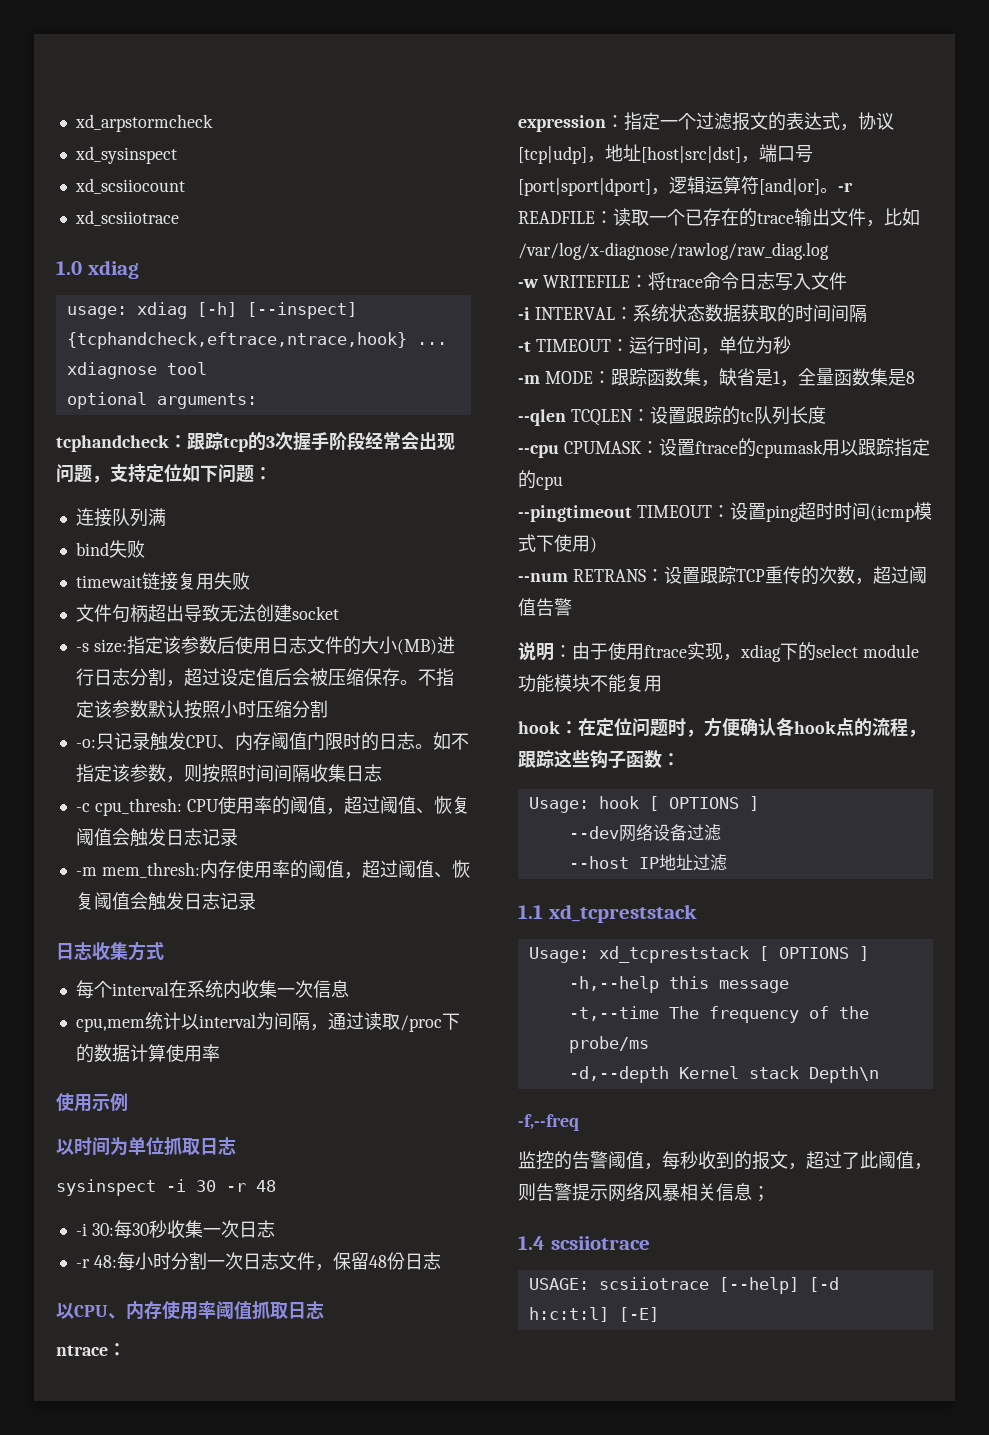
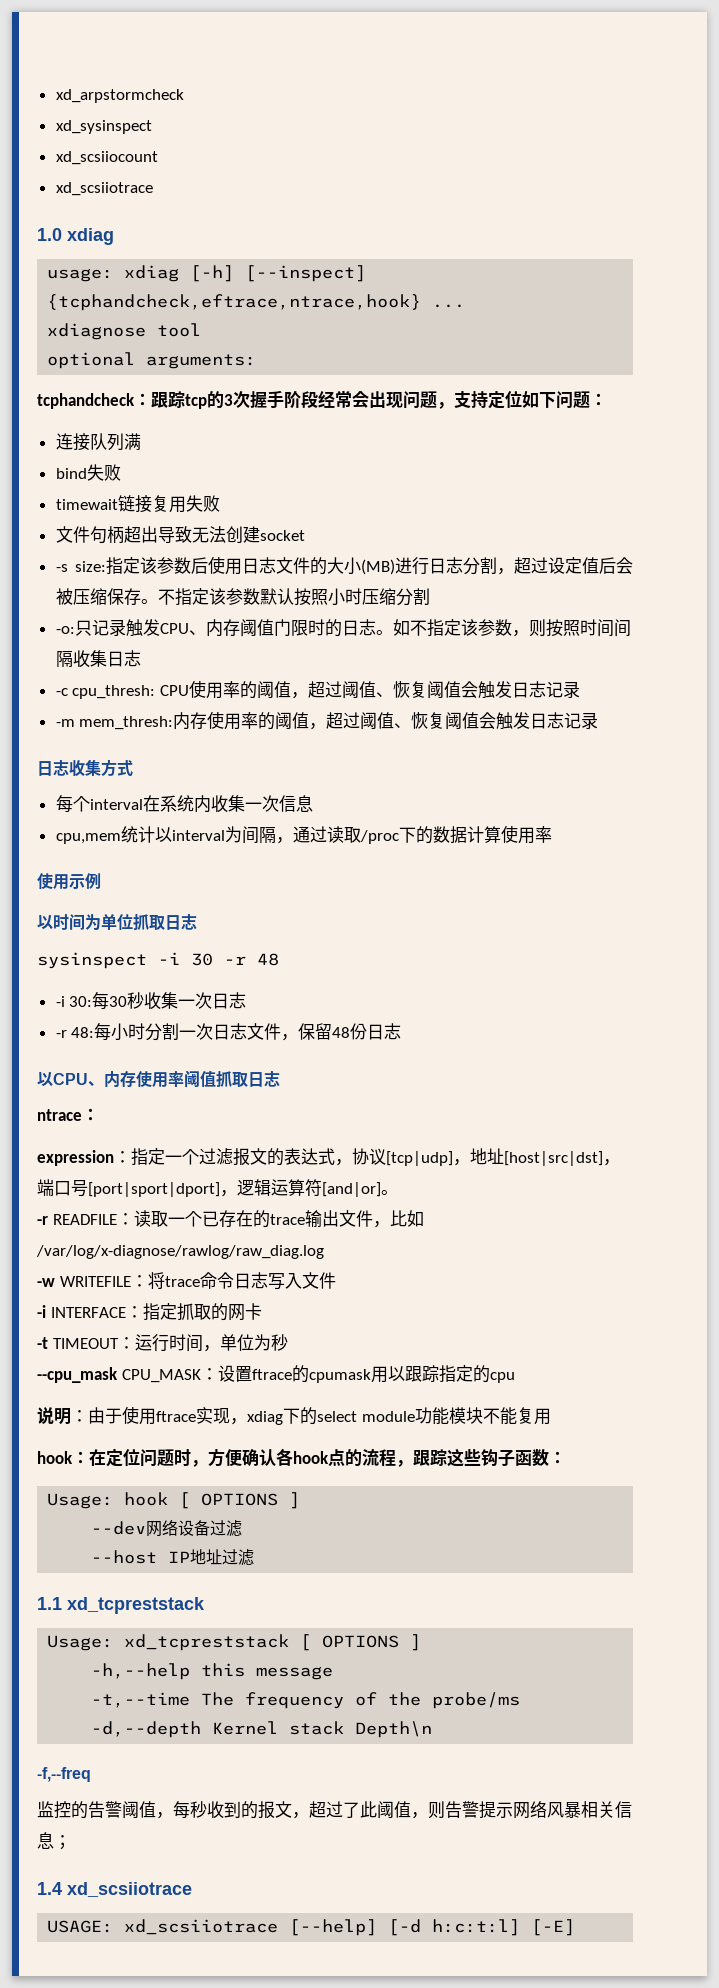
(838, 190) none -> (398, 1192) //
[534,304,867,323] INTERVAL：系统状态数据获取的时间间隔 -> [50,1303,262,1321] INTERFACE：指定抓取的网卡
[518,368,915,387] [518,406,826,426] [518,441,642,458] -m MODE：跟踪函数集，缺省是1，全量函数集是8 // --qlen TCQLEN：设置跟踪的tc队列长度 // --cpu CPUMASK -> [37,1367,201,1383] --cpu_mask CPU_MASK
[518,502,932,522] [518,534,597,553] [518,566,927,585] [518,598,572,616] // --pingtimeout TIMEOUT：设置ping超时时间(icmp模式下使用) // --num RETRANS：设置跟踪TCP重传的次数，超过阈值告警 -> (515, 1377) none
[550,1236,650,1250] scsiiotrace -> [67,1882,192,1897] xd_scsiiotrace
[598,1277,709,1290] scsiiotrace -> [124,1919,279,1935] xd_scsiiotrace

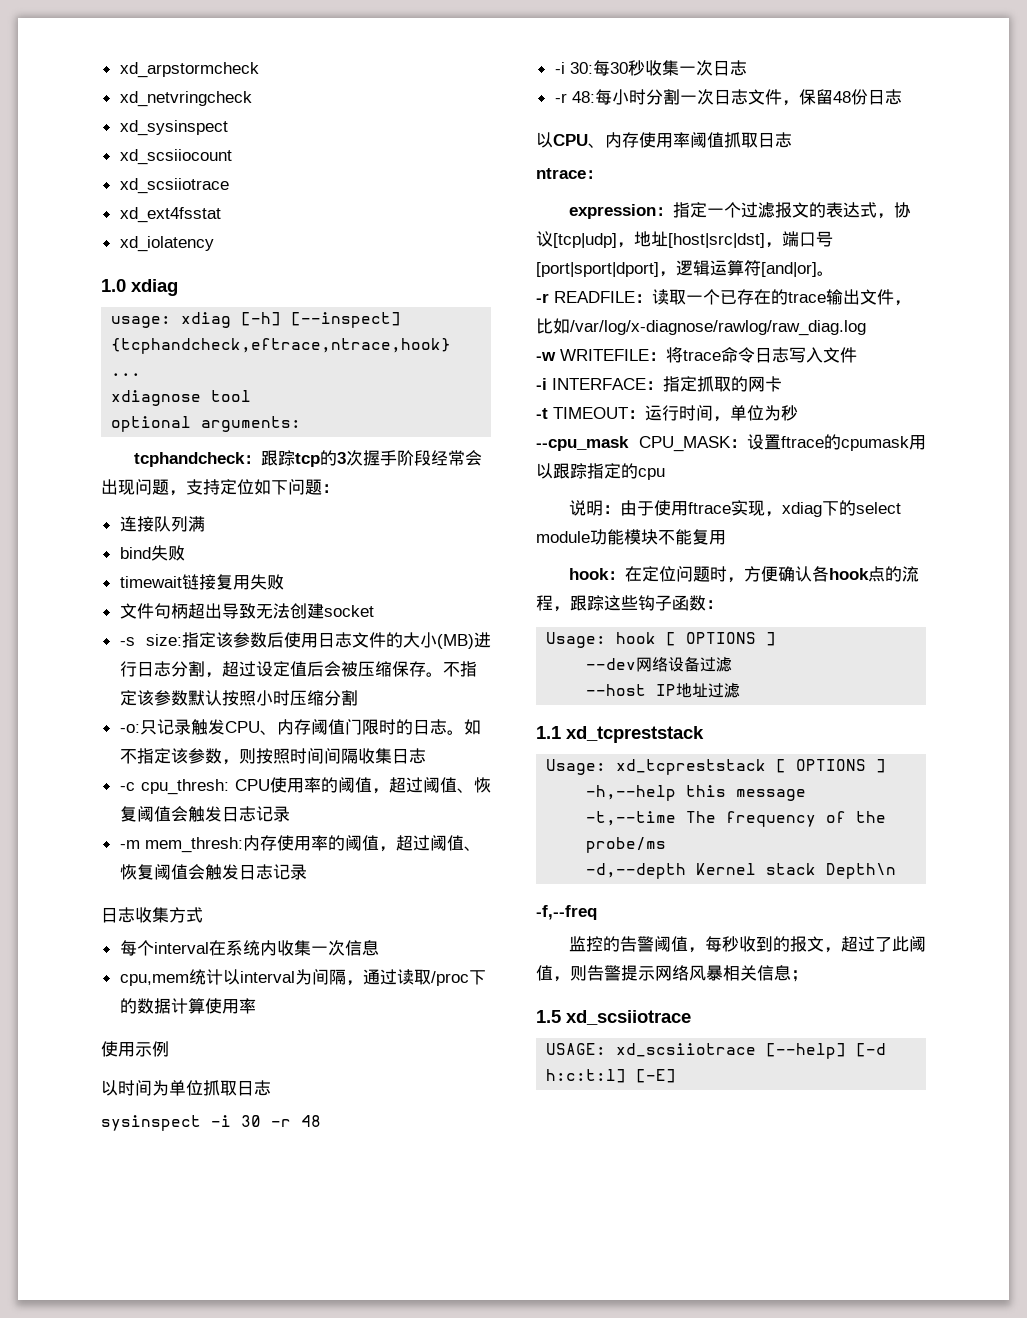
(184, 96) none -> [119,91,252,107] // xd_netvringcheck
(153, 189) none -> [119,207,221,223] [119,236,214,252] // xd_ext4fsstat // xd_iolatency
[37,1882,62,1895] 1.4 -> [536,1010,561,1023] 1.5

